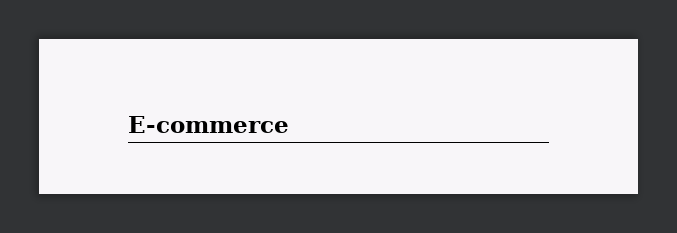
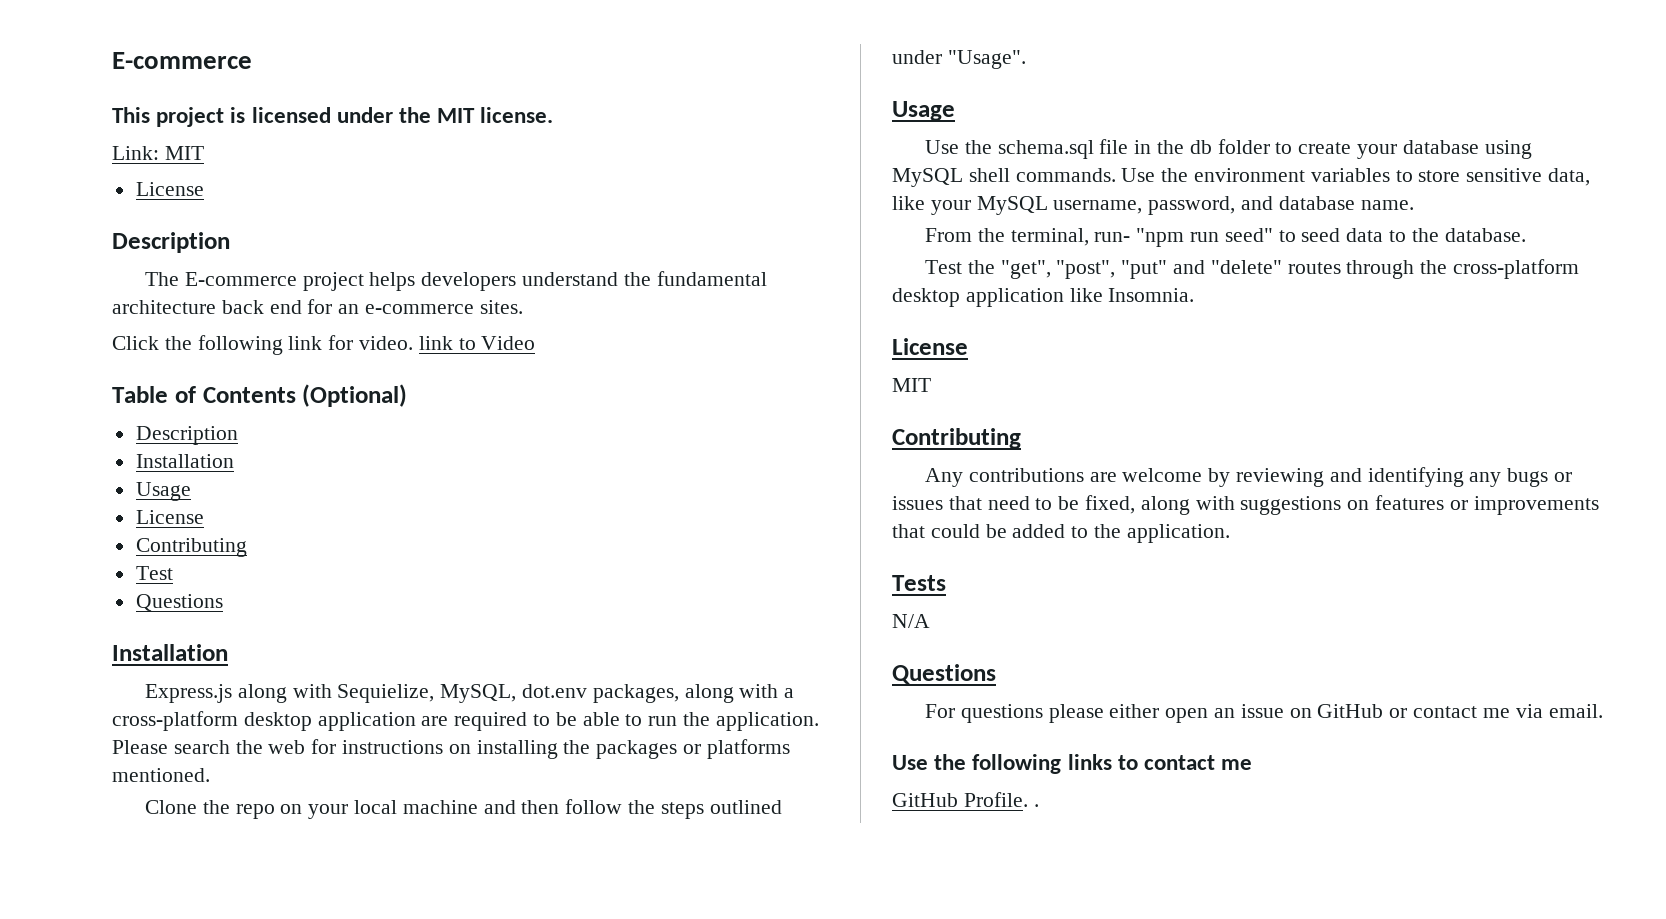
[128,116,289,133] E-commerce -> [112,52,252,69] [112,107,554,127] [112,146,204,160] [135,182,204,196] [112,232,230,253] [145,271,767,291] [112,299,523,314] [112,335,536,355] [112,384,408,407] [135,426,238,445] [135,454,234,468] [135,482,191,501] [135,510,204,524] [135,538,247,557] [135,566,173,580] [135,594,223,611] [112,644,228,661] [145,684,795,703] [112,711,819,731] [112,739,790,759] [112,768,210,782] [145,799,782,819] [892,50,1026,69] [892,101,955,121] [925,139,1532,159] [892,168,1591,187] [892,196,1414,215] [925,228,1526,247] [925,259,1580,279] [892,288,1195,307] [892,338,968,355] [892,378,931,392] [892,428,1021,449] [925,467,1573,487] [892,495,1599,515] [892,524,1230,543] [892,575,946,591] [892,614,930,628] [892,664,996,684] [925,704,1603,723] [892,754,1253,774] [892,792,1039,807] E-commerce // This project is licensed under the MIT license. // Link: MIT // License // Description // The E-commerce project helps developers understand the fundamental architecture back end for an e-commerce sites. // Click the following link for video. link to Video // Table of Contents (Optional) // Description // Installation // Usage // License // Contributing // Test // Questions // Installation // Express.js along with Sequielize, MySQL, dot.env packages, along with a cross-platform desktop application are required to be able to run the application. Please search the web for instructions on installing the packages or platforms mentioned. // Clone the repo on your local machine and then follow the steps outlined under "Usage". // Usage // Use the schema.sql file in the db folder to create your database using MySQL shell commands. Use the environment variables to store sensitive data, like your MySQL username, password, and database name. // From the terminal, run- "npm run seed" to seed data to the database. // Test the "get", "post", "put" and "delete" routes through the cross-platform desktop application like Insomnia. // License // MIT // Contributing // Any contributions are welcome by reviewing and identifying any bugs or issues that need to be fixed, along with suggestions on features or improvements that could be added to the application. // Tests // N/A // Questions // For questions please either open an issue on GitHub or contact me via email. // Use the following links to contact me // GitHub Profile. .

